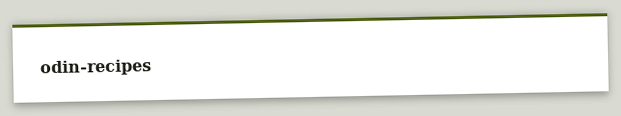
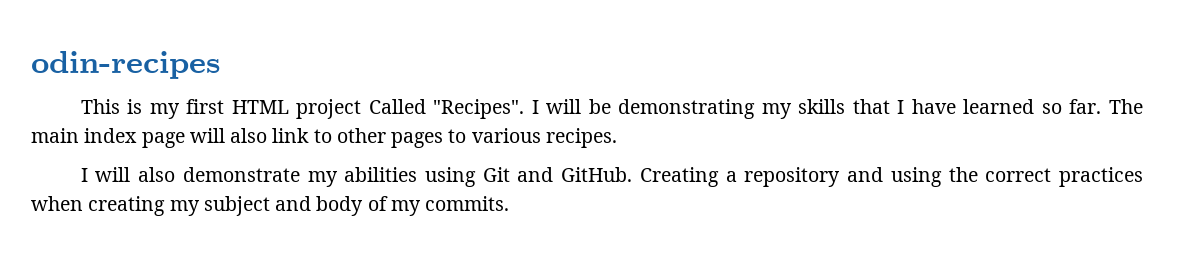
(152, 68) none -> [80,99,1144,119] [31,128,617,148] [80,167,1144,187] [31,196,510,216] // This is my first HTML project Called "Recipes". I will be demonstrating my skills that I have learned so far. The main index page will also link to other pages to various recipes. // I will also demonstrate my abilities using Git and GitHub. Creating a repository and using the correct practices when creating my subject and body of my commits.

